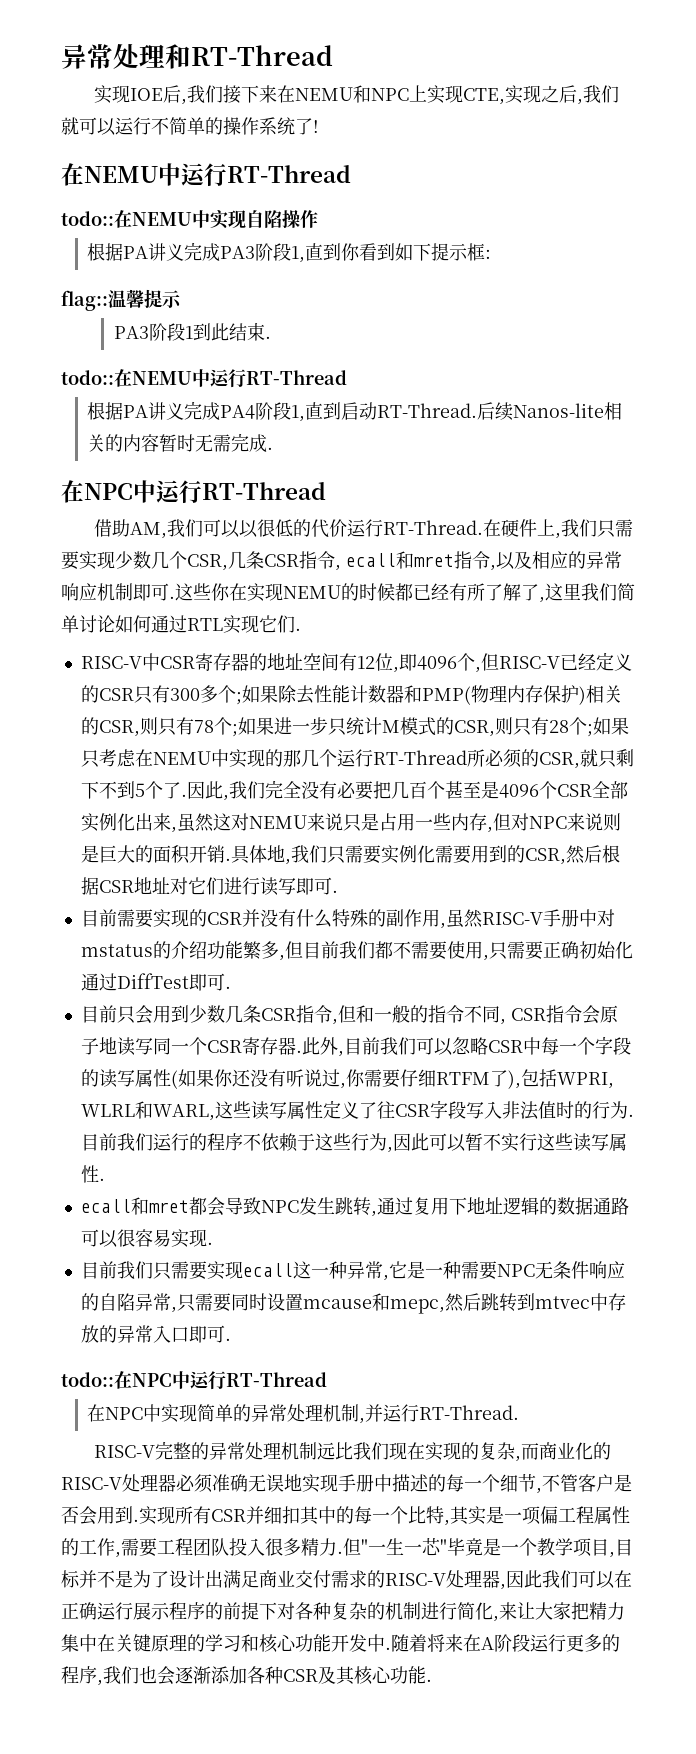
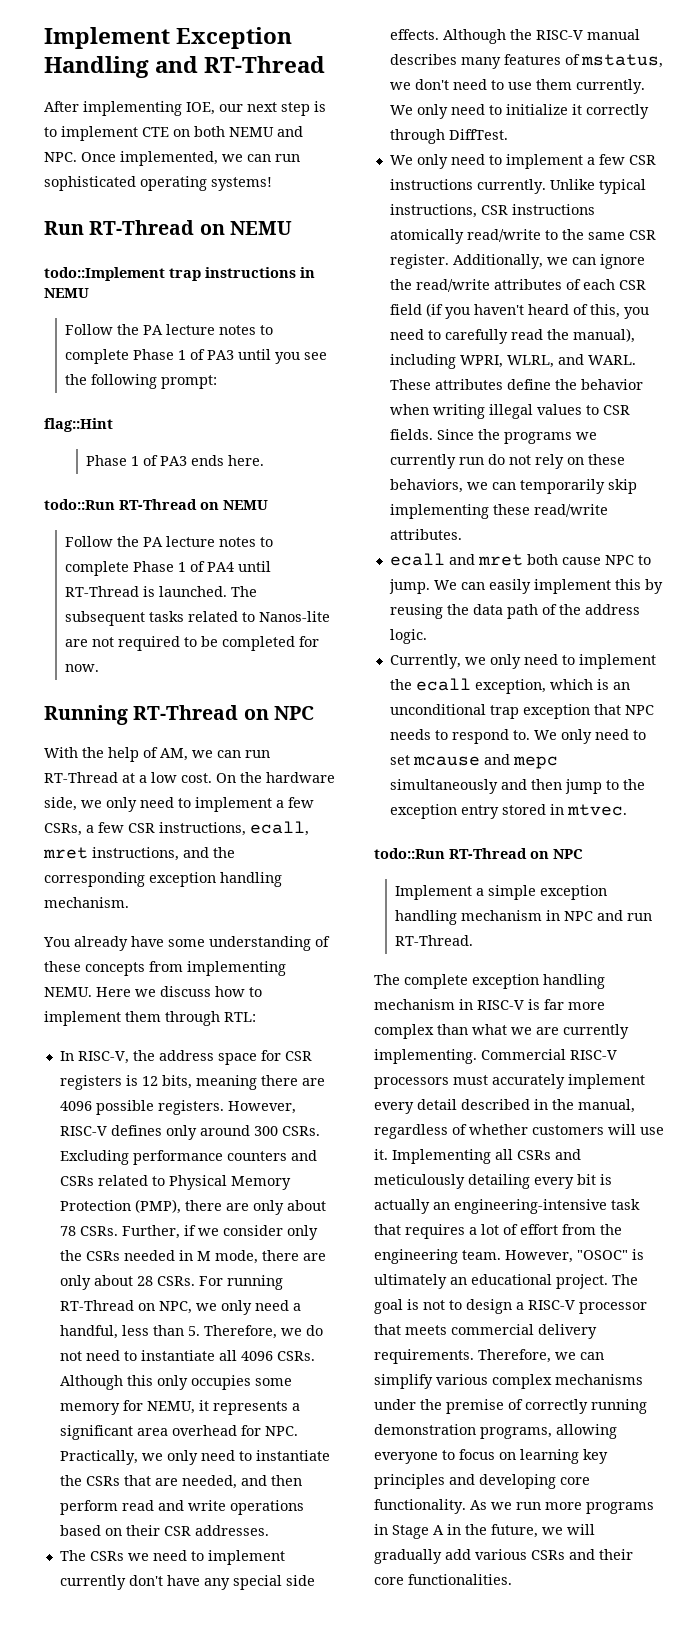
[61,43,333,69] [93,85,619,105] [61,117,319,136] [61,163,351,187] [61,210,318,229] [87,242,492,263] [61,289,182,311] [113,323,271,341] [61,369,347,388] [87,401,623,422] [87,433,274,452] [61,480,326,504] [93,519,633,539] [61,551,622,571] [61,583,635,603] [61,615,301,634] [80,652,632,673] [80,685,622,705] [80,717,629,737] [80,749,634,769] [80,780,628,801] [80,813,621,833] [80,845,620,865] [80,877,338,896] [80,909,615,929] [80,941,633,961] [80,973,231,991] [80,1005,618,1025] [80,1036,631,1057] [80,1069,614,1089] [80,1100,634,1121] [80,1133,627,1153] [80,1165,105,1183] [80,1197,629,1217] [80,1229,213,1248] [80,1261,625,1281] [80,1293,626,1314] [80,1325,231,1343] [61,1371,327,1390] [87,1404,520,1424] [93,1441,611,1462] [61,1474,632,1494] [61,1506,630,1526] [61,1538,633,1558] [61,1570,632,1590] [61,1602,625,1622] [61,1634,620,1653] [61,1666,432,1686] 异常处理和RT-Thread // 实现IOE后,我们接下来在NEMU和NPC上实现CTE,实现之后,我们就可以运行不简单的操作系统了! // 在NEMU中运行RT-Thread // todo::在NEMU中实现自陷操作 // 根据PA讲义完成PA3阶段1,直到你看到如下提示框: // flag::温馨提示 // PA3阶段1到此结束. // todo::在NEMU中运行RT-Thread // 根据PA讲义完成PA4阶段1,直到启动RT-Thread.后续Nanos-lite相关的内容暂时无需完成. // 在NPC中运行RT-Thread // 借助AM,我们可以以很低的代价运行RT-Thread.在硬件上,我们只需要实现少数几个CSR,几条CSR指令, ecall和mret指令,以及相应的异常响应机制即可.这些你在实现NEMU的时候都已经有所了解了,这里我们简单讨论如何通过RTL实现它们. // RISC-V中CSR寄存器的地址空间有12位,即4096个,但RISC-V已经定义的CSR只有300多个;如果除去性能计数器和PMP(物理内存保护)相关的CSR,则只有78个;如果进一步只统计M模式的CSR,则只有28个;如果只考虑在NEMU中实现的那几个运行RT-Thread所必须的CSR,就只剩下不到5个了.因此,我们完全没有必要把几百个甚至是4096个CSR全部实例化出来,虽然这对NEMU来说只是占用一些内存,但对NPC来说则是巨大的面积开销.具体地,我们只需要实例化需要用到的CSR,然后根据CSR地址对它们进行读写即可. // 目前需要实现的CSR并没有什么特殊的副作用,虽然RISC-V手册中对mstatus的介绍功能繁多,但目前我们都不需要使用,只需要正确初始化通过DiffTest即可. // 目前只会用到少数几条CSR指令,但和一般的指令不同, CSR指令会原子地读写同一个CSR寄存器.此外,目前我们可以忽略CSR中每一个字段的读写属性(如果你还没有听说过,你需要仔细RTFM了),包括WPRI, WLRL和WARL,这些读写属性定义了往CSR字段写入非法值时的行为.目前我们运行的程序不依赖于这些行为,因此可以暂不实行这些读写属性. // ecall和mret都会导致NPC发生跳转,通过复用下地址逻辑的数据通路可以很容易实现. // 目前我们只需要实现ecall这一种异常,它是一种需要NPC无条件响应的自陷异常,只需要同时设置mcause和mepc,然后跳转到mtvec中存放的异常入口即可. // todo::在NPC中运行RT-Thread // 在NPC中实现简单的异常处理机制,并运行RT-Thread. // RISC-V完整的异常处理机制远比我们现在实现的复杂,而商业化的RISC-V处理器必须准确无误地实现手册中描述的每一个细节,不管客户是否会用到.实现所有CSR并细扣其中的每一个比特,其实是一项偏工程属性的工作,需要工程团队投入很多精力.但"一生一芯"毕竟是一个教学项目,目标并不是为了设计出满足商业交付需求的RISC-V处理器,因此我们可以在正确运行展示程序的前提下对各种复杂的机制进行简化,来让大家把精力集中在关键原理的学习和核心功能开发中.随着将来在A阶段运行更多的程序,我们也会逐渐添加各种CSR及其核心功能. -> [44,27,293,49] [44,56,326,78] [44,101,326,116] [44,126,303,141] [44,151,300,166] [44,176,272,191] [44,220,292,235] [44,267,315,281] [44,288,89,298] [65,324,274,335] [65,349,328,364] [65,374,218,389] [44,418,113,432] [86,455,265,466] [44,499,268,510] [65,536,274,547] [65,561,272,576] [65,586,258,597] [65,611,331,626] [65,636,320,651] [65,664,100,672] [44,705,314,725] [44,747,270,762] [44,772,335,783] [44,797,314,812] [44,821,309,836] [43,847,235,861] [44,872,282,887] [44,897,129,908] [43,936,330,951] [44,961,286,976] [44,986,262,997] [44,1011,256,1026] [59,1050,312,1065] [59,1075,325,1090] [59,1100,296,1115] [59,1125,320,1140] [59,1150,317,1165] [59,1175,291,1190] [59,1199,326,1215] [59,1225,318,1240] [59,1250,326,1264] [59,1275,283,1290] [59,1300,301,1315] [59,1325,323,1339] [59,1350,315,1361] [59,1375,292,1390] [59,1400,300,1415] [59,1425,298,1440] [59,1450,330,1465] [59,1475,302,1489] [59,1500,304,1515] [59,1525,269,1536] [59,1550,285,1565] [59,1575,315,1590] [389,29,640,44] [389,54,663,69] [389,79,645,94] [389,104,649,119] [389,129,508,144] [389,154,656,169] [389,179,646,194] [389,204,595,218] [389,229,656,244] [389,254,645,269] [389,279,646,292] [389,303,649,319] [389,328,635,344] [389,354,636,369] [389,379,643,390] [389,404,630,419] [389,429,597,444] [389,454,625,469] [389,479,637,494] [389,504,608,519] [389,529,462,540] [389,553,651,566] [388,579,663,594] [389,604,640,619] [389,629,427,644] [389,654,656,669] [389,678,630,694] [389,704,654,719] [389,729,646,744] [389,754,558,769] [389,779,645,794] [389,804,627,819] [374,848,583,859] [395,885,608,900] [395,910,653,925] [395,935,474,946] [374,974,605,989] [374,999,605,1010] [374,1024,629,1039] [374,1049,617,1064] [374,1074,645,1089] [374,1099,635,1114] [374,1124,664,1139] [374,1149,581,1164] [374,1174,612,1189] [374,1199,640,1214] [374,1224,622,1239] [374,1249,644,1264] [374,1274,638,1289] [374,1299,647,1314] [374,1324,597,1339] [374,1349,604,1364] [374,1374,643,1389] [374,1399,647,1414] [374,1424,617,1439] [374,1449,608,1464] [374,1474,590,1489] [374,1499,654,1514] [374,1524,595,1539] [374,1549,633,1564] [374,1574,512,1585] Implement Exception Handling and RT-Thread // After implementing IOE, our next step is to implement CTE on both NEMU and NPC. Once implemented, we can run sophisticated operating systems! // Run RT-Thread on NEMU // todo::Implement trap instructions in NEMU // Follow the PA lecture notes to complete Phase 1 of PA3 until you see the following prompt: // flag::Hint // Phase 1 of PA3 ends here. // todo::Run RT-Thread on NEMU // Follow the PA lecture notes to complete Phase 1 of PA4 until RT-Thread is launched. The subsequent tasks related to Nanos-lite are not required to be completed for now. // Running RT-Thread on NPC // With the help of AM, we can run RT-Thread at a low cost. On the hardware side, we only need to implement a few CSRs, a few CSR instructions, ecall, mret instructions, and the corresponding exception handling mechanism. // You already have some understanding of these concepts from implementing NEMU. Here we discuss how to implement them through RTL: // In RISC-V, the address space for CSR registers is 12 bits, meaning there are 4096 possible registers. However, RISC-V defines only around 300 CSRs. Excluding performance counters and CSRs related to Physical Memory Protection (PMP), there are only about 78 CSRs. Further, if we consider only the CSRs needed in M mode, there are only about 28 CSRs. For running RT-Thread on NPC, we only need a handful, less than 5. Therefore, we do not need to instantiate all 4096 CSRs. Although this only occupies some memory for NEMU, it represents a significant area overhead for NPC. Practically, we only need to instantiate the CSRs that are needed, and then perform read and write operations based on their CSR addresses. // The CSRs we need to implement currently don't have any special side effects. Although the RISC-V manual describes many features of mstatus, we don't need to use them currently. We only need to initialize it correctly through DiffTest. // We only need to implement a few CSR instructions currently. Unlike typical instructions, CSR instructions atomically read/write to the same CSR register. Additionally, we can ignore the read/write attributes of each CSR field (if you haven't heard of this, you need to carefully read the manual), including WPRI, WLRL, and WARL. These attributes define the behavior when writing illegal values to CSR fields. Since the programs we currently run do not rely on these behaviors, we can temporarily skip implementing these read/write attributes. // ecall and mret both cause NPC to jump. We can easily implement this by reusing the data path of the address logic. // Currently, we only need to implement the ecall exception, which is an unconditional trap exception that NPC needs to respond to. We only need to set mcause and mepc simultaneously and then jump to the exception entry stored in mtvec. // todo::Run RT-Thread on NPC // Implement a simple exception handling mechanism in NPC and run RT-Thread. // The complete exception handling mechanism in RISC-V is far more complex than what we are currently implementing. Commercial RISC-V processors must accurately implement every detail described in the manual, regardless of whether customers will use it. Implementing all CSRs and meticulously detailing every bit is actually an engineering-intensive task that requires a lot of effort from the engineering team. However, "OSOC" is ultimately an educational project. The goal is not to design a RISC-V processor that meets commercial delivery requirements. Therefore, we can simplify various complex mechanisms under the premise of correctly running demonstration programs, allowing everyone to focus on learning key principles and developing core functionality. As we run more programs in Stage A in the future, we will gradually add various CSRs and their core functionalities.

